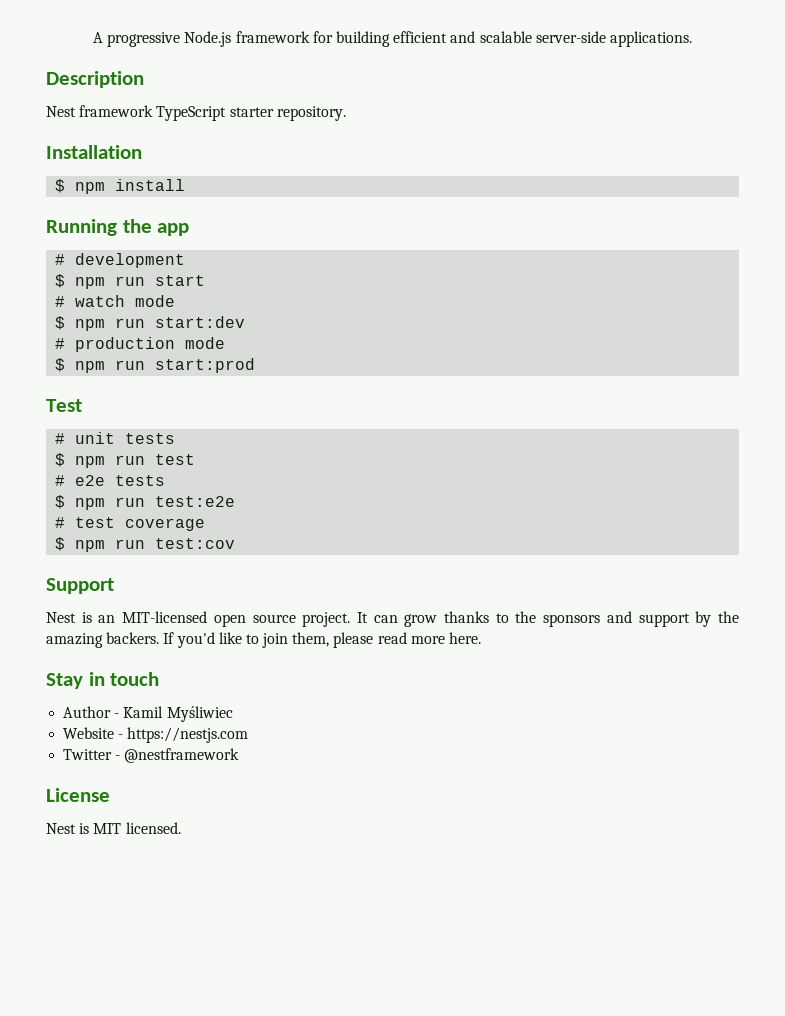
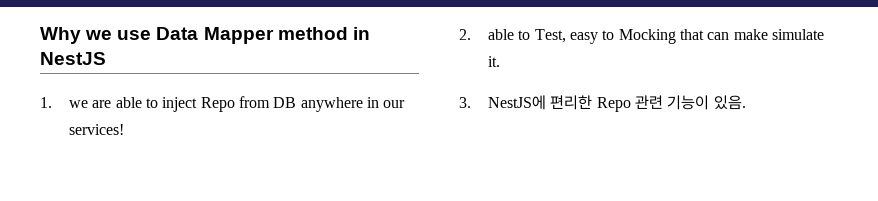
[93,31,692,47] [46,71,144,88] [46,105,346,121] [46,145,142,159] [55,179,186,194] [46,219,190,236] [55,253,186,268] [55,274,206,289] [55,295,176,307] [55,316,246,331] [55,337,226,352] [55,358,256,373] [46,399,82,412] [55,432,176,444] [55,453,196,468] [55,475,166,486] [55,495,236,510] [55,517,206,531] [55,537,236,552] [46,578,114,594] [46,611,739,627] [46,632,482,648] [46,672,160,689] [63,706,233,722] [63,727,249,743] [63,748,240,763] [46,788,110,802] [46,822,181,834] A progressive Node.js framework for building efficient and scalable server-side applications. // Description // Nest framework TypeScript starter repository. // Installation // $ npm install // Running the app // # development // $ npm run start // # watch mode // $ npm run start:dev // # production mode // $ npm run start:prod // Test // # unit tests // $ npm run test // # e2e tests // $ npm run test:e2e // # test coverage // $ npm run test:cov // Support // Nest is an MIT-licensed open source project. It can grow thanks to the sponsors and support by the amazing backers. If you'd like to join them, please read more here. // Stay in touch // Author - Kamil Myśliwiec // Website - https://nestjs.com // Twitter - @nestframework // License // Nest is MIT licensed. -> [40,27,370,44] [40,52,106,65] [40,96,406,112] [68,124,124,135] [459,29,824,44] [487,56,500,67] [459,95,746,112] Why we use Data Mapper method in NestJS // 1. we are able to inject Repo from DB anywhere in our services! // 2. able to Test, easy to Mocking that can make simulate it. // 3. NestJS에 편리한 Repo 관련 기능이 있음.

